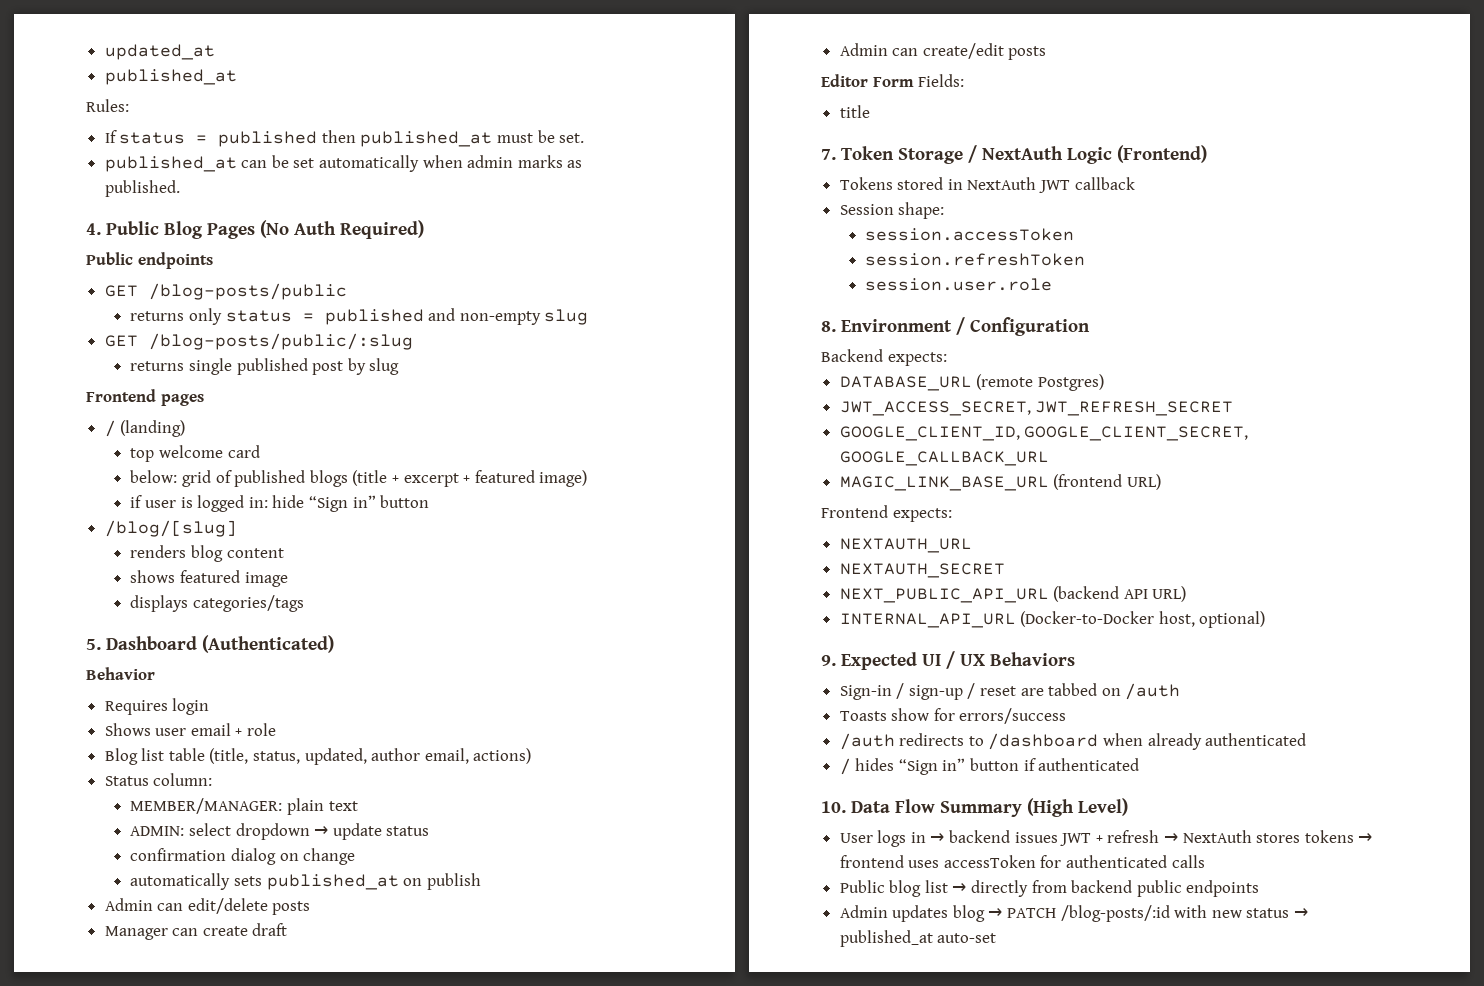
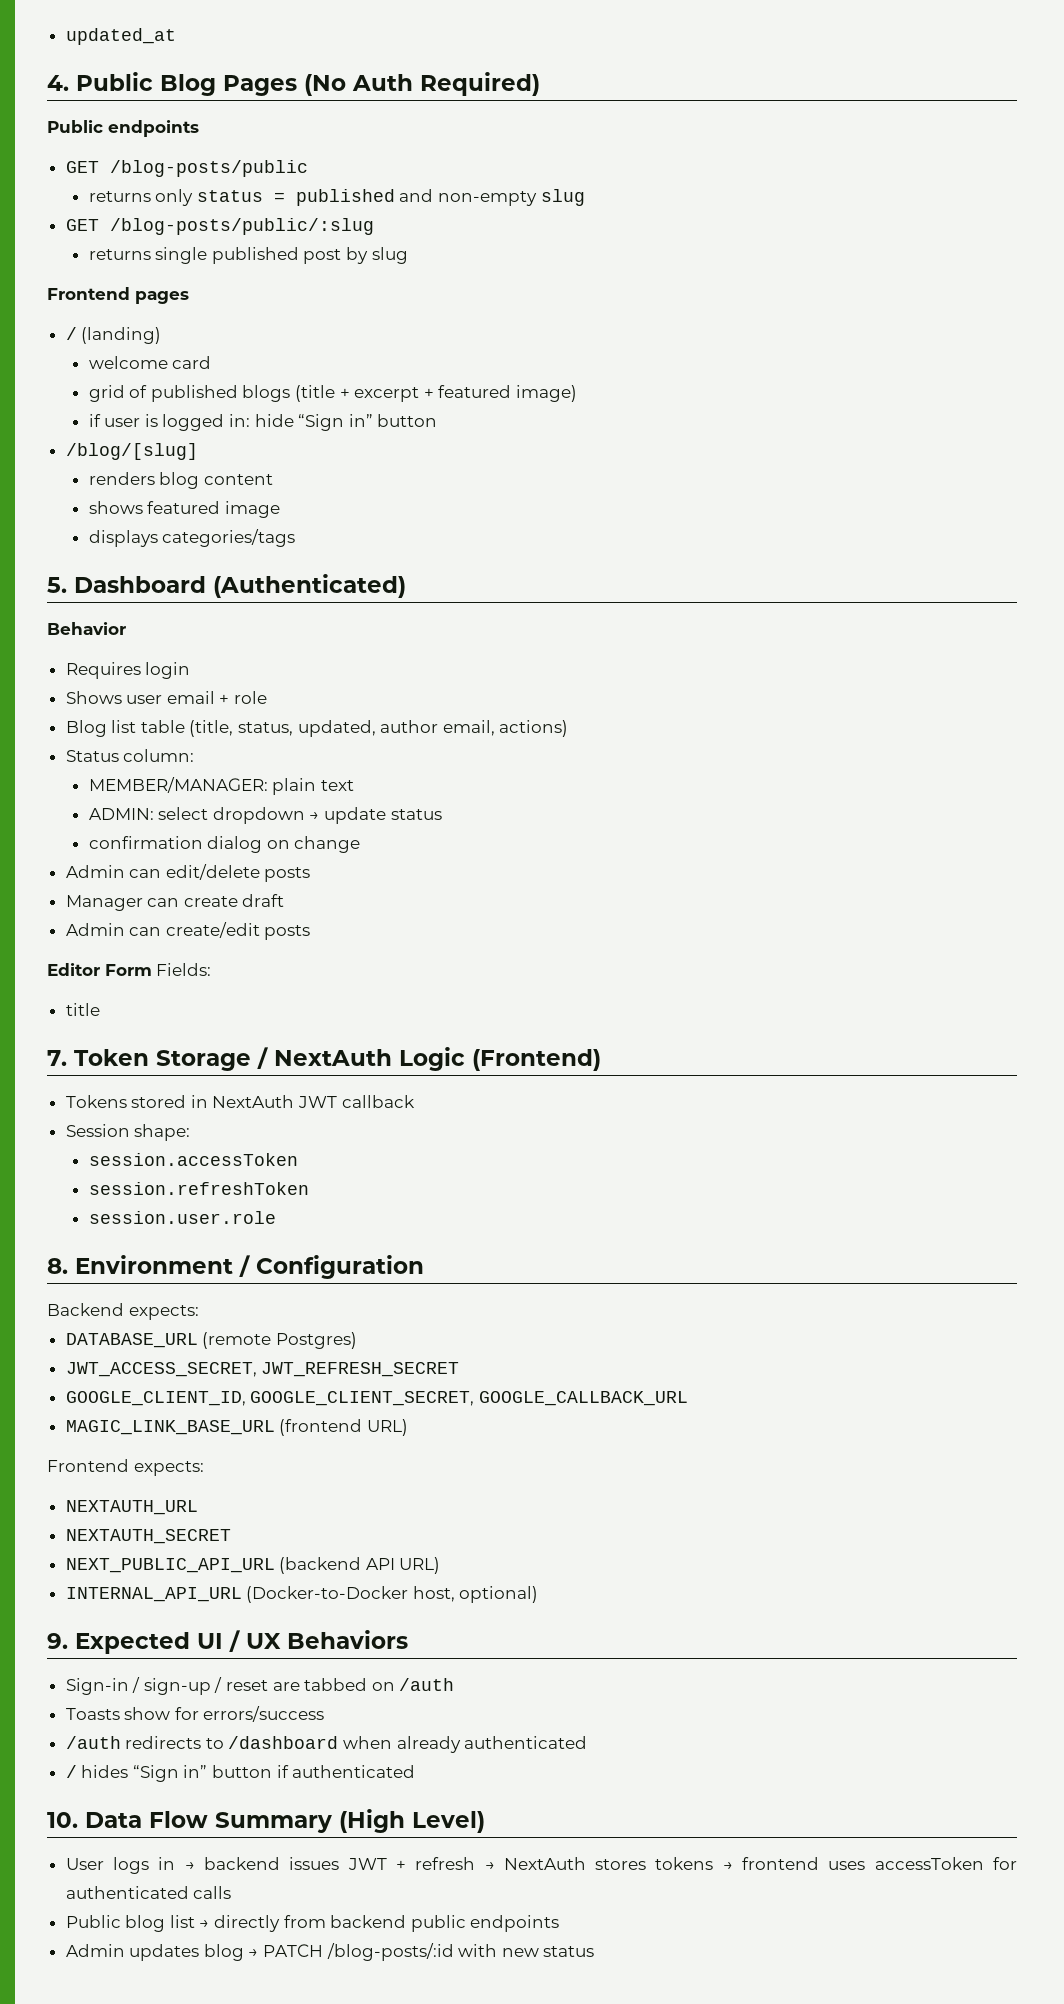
[104,69,237,85] [86,99,129,112] [104,130,585,147] [104,155,583,172] [104,180,180,197] // published_at // Rules: // If status = published then published_at must be set. // published_at can be set automatically when admin marks as published. -> (176, 36) none
[130,448,155,462] top -> (162, 335) none
[130,470,178,483] below: -> (212, 362) none
[130,873,481,890] // automatically sets published_at on publish -> (361, 844) none
[1294,908,1309,918] [839,930,997,947] → published_at auto-set -> (595, 1951) none

